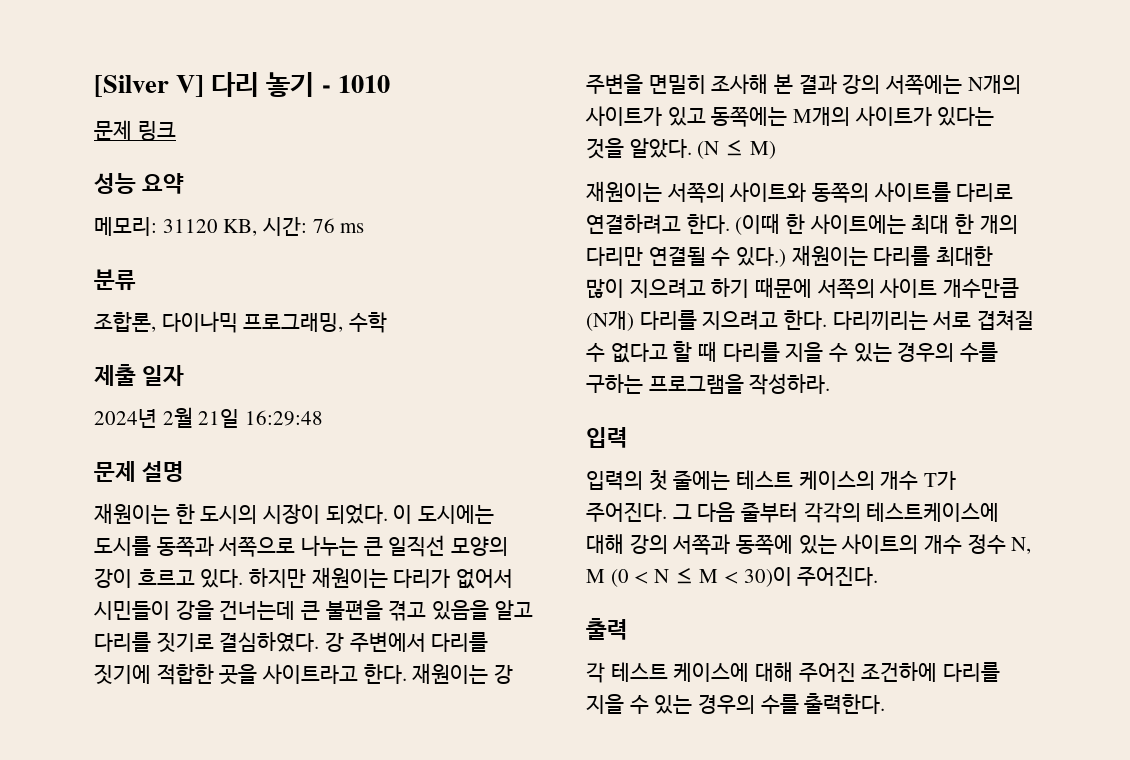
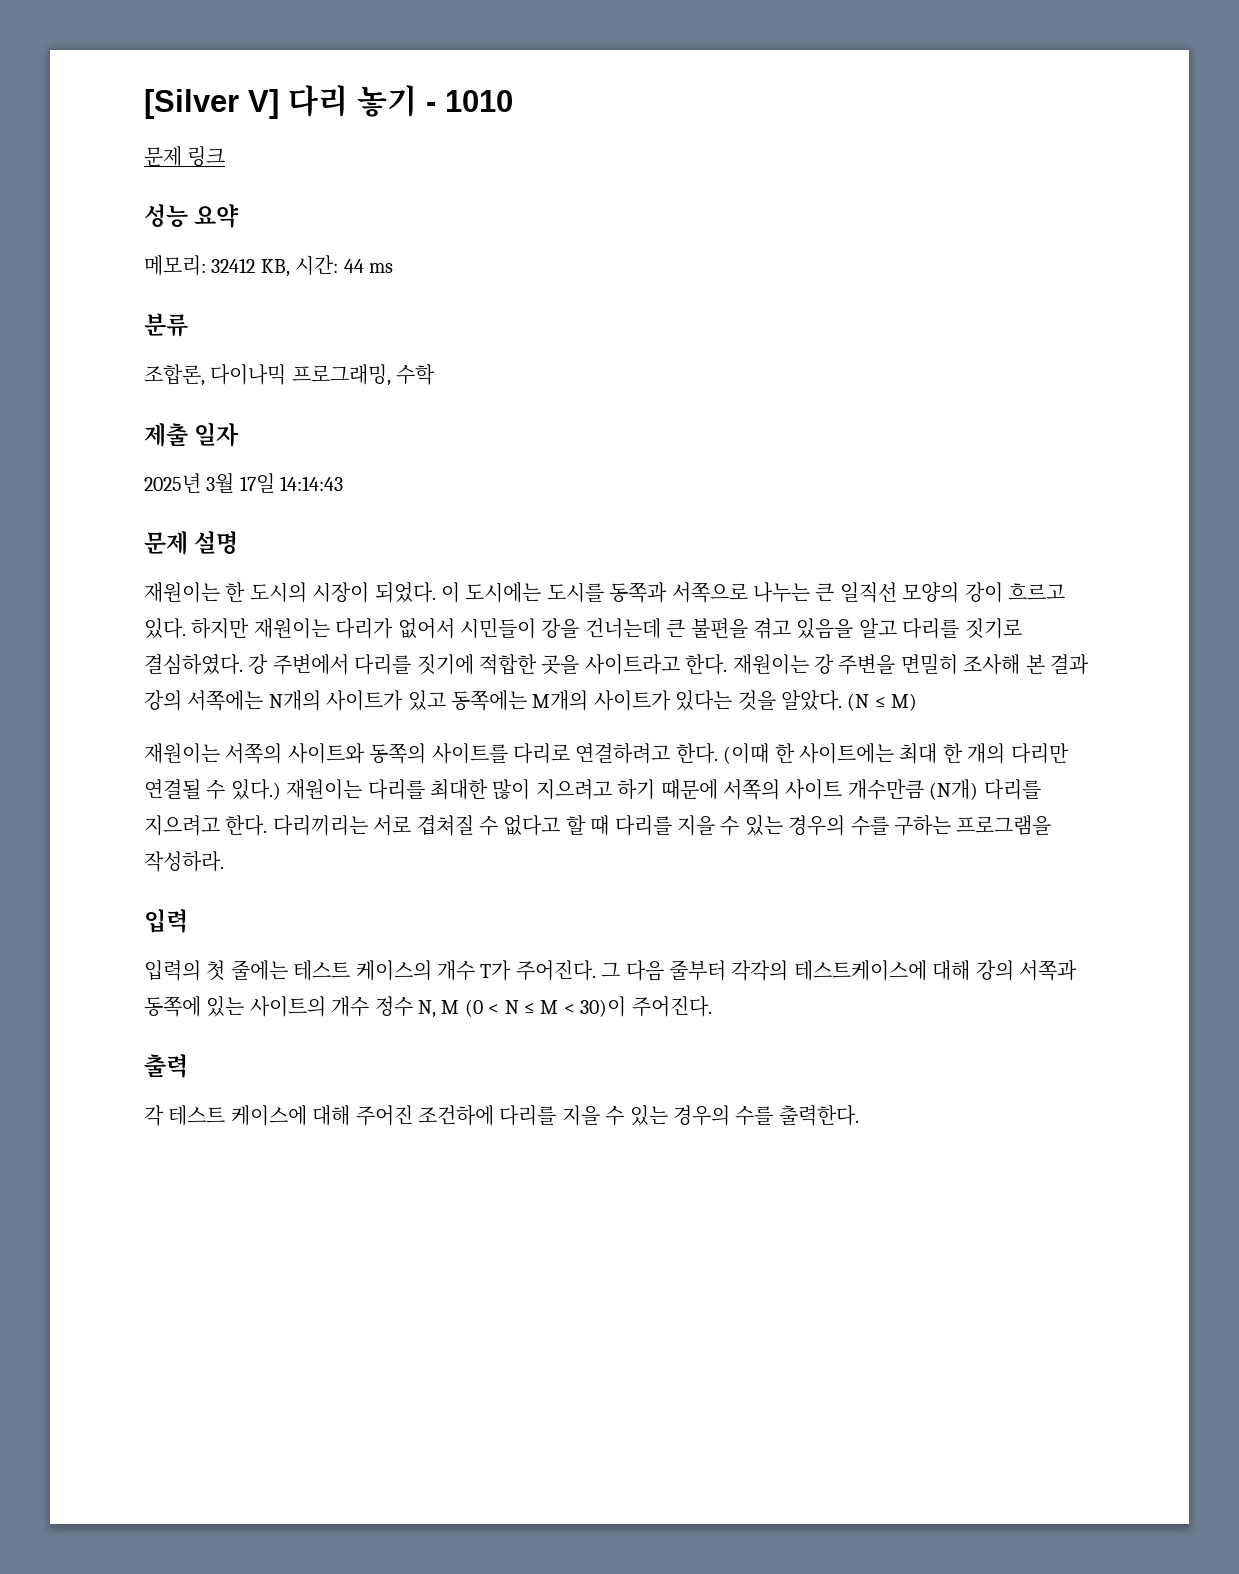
[162,219,218,233] 31120 -> [211,258,256,273] 32412
[312,218,335,233] 76 -> [343,259,364,273] 44
[94,407,324,428] 2024년 2월 21일 16:29:48 -> [144,472,344,493] 2025년 3월 17일 14:14:43

